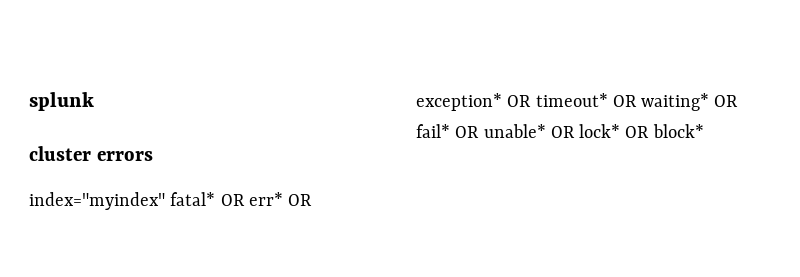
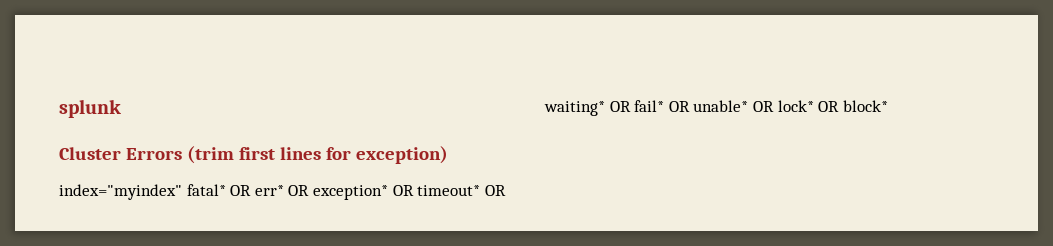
[29,146,153,161] cluster errors -> [59,146,448,164] Cluster Errors (trim first lines for exception)

